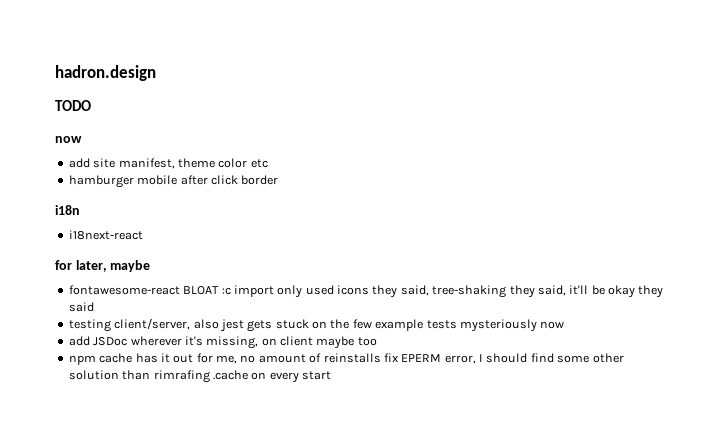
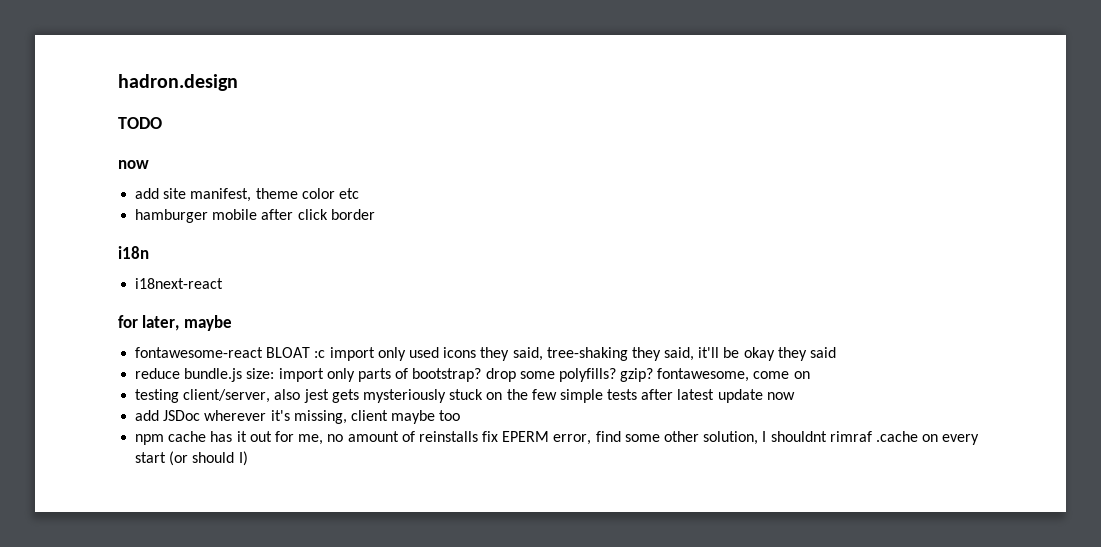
(94, 307) none -> [135,368,810,382] // reduce bundle.js size: import only parts of bootstrap? drop some polyfills? gzip? fontawesome, come on
(273, 326) none -> [362,389,446,403] mysteriously
[375,319,537,332] example tests mysteriously -> [559,389,763,403] simple tests after latest update
[261,338,277,346] on -> (347, 417) none
[479,353,528,363] I should -> (592, 439) none
[68,370,210,383] solution than rimrafing -> [703,431,872,445] solution, I shouldnt rimraf
(331, 375) none -> [169,451,248,466] (or should I)

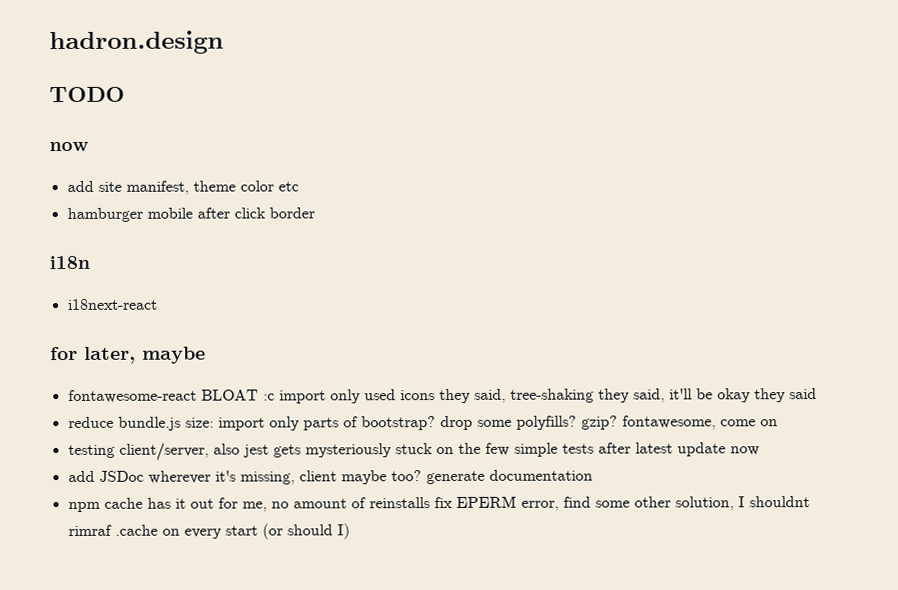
[439,410,461,421] too -> [390,469,593,485] too? generate documentation

